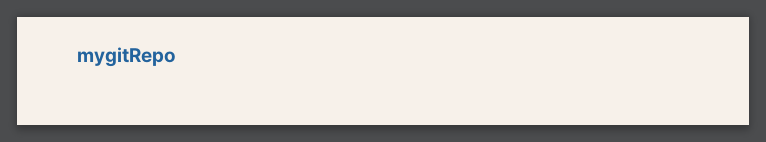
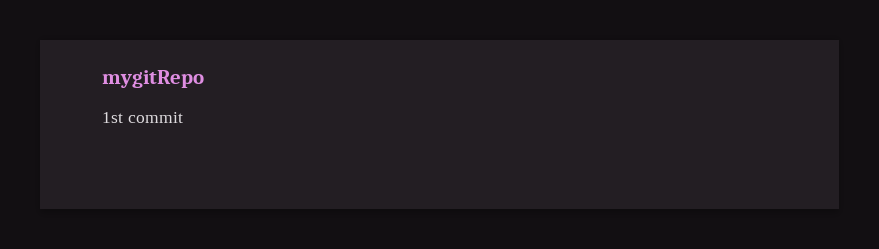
(176, 57) none -> [102,112,183,123] // 1st commit

